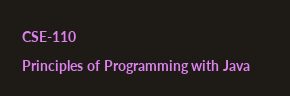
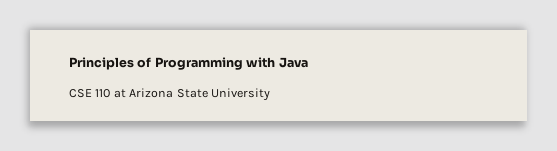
[22,31,76,42] CSE-110 // -> (69, 63) none
(251, 65) none -> [69,88,270,101] // CSE 110 at Arizona State University

